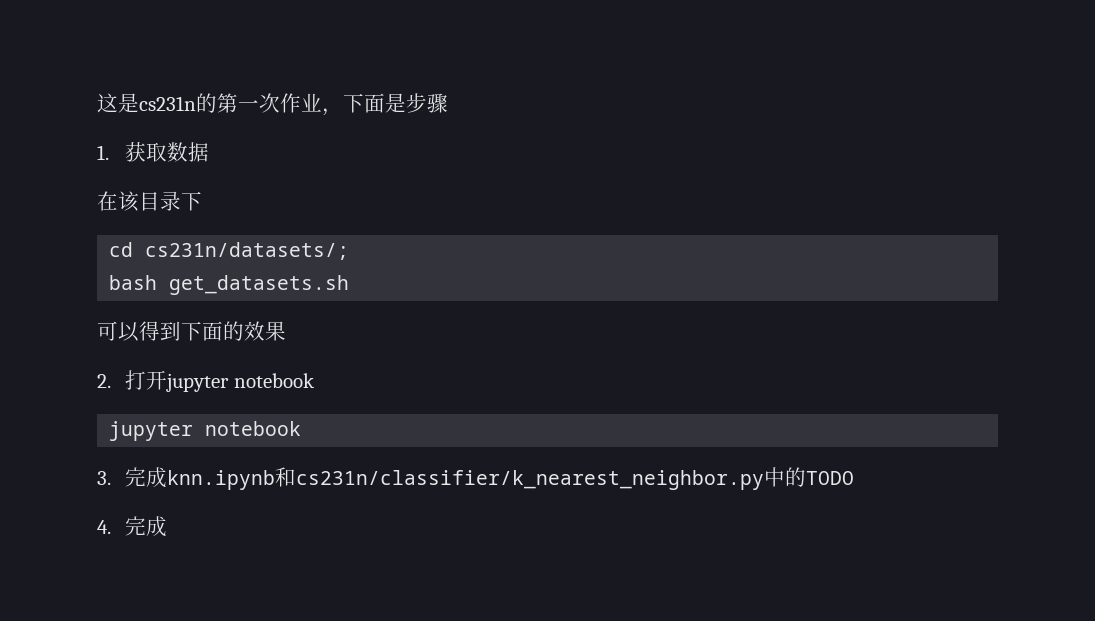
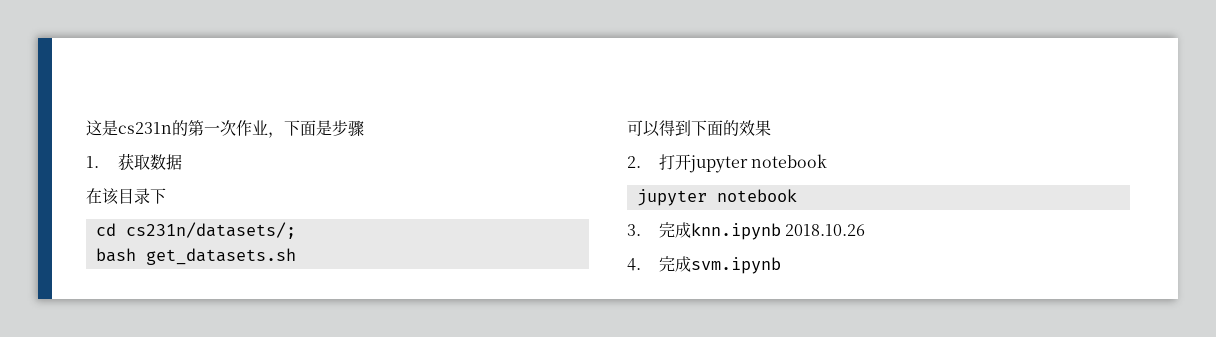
[275,467,855,490] 和cs231n/classifier/k_nearest_neighbor.py中的TODO -> [785,224,866,236] 2018.10.26
(168, 526) none -> [690,257,781,274] svm.ipynb

